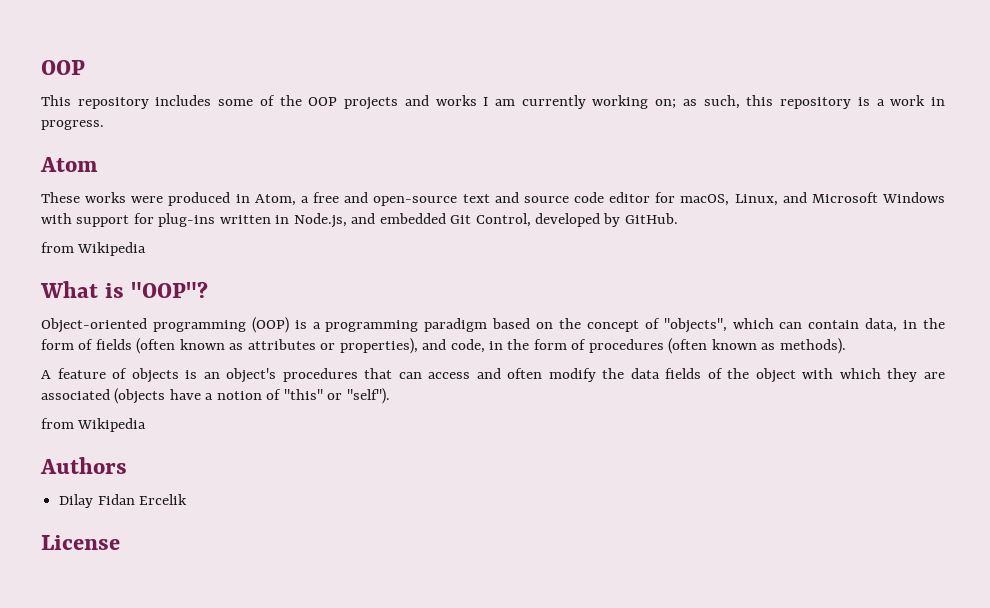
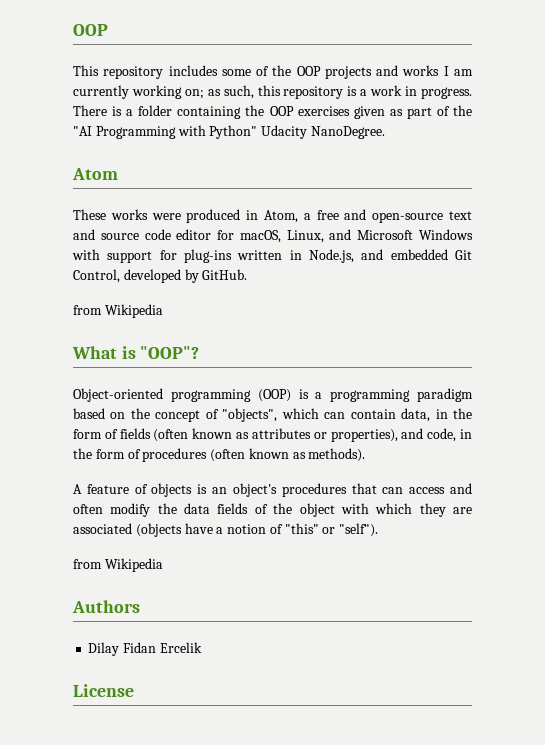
(104, 125) none -> [73,105,472,119] [73,125,385,139] There is a folder containing the OOP exercises given as part of the "AI Programming with Python" Udacity NanoDegree.

